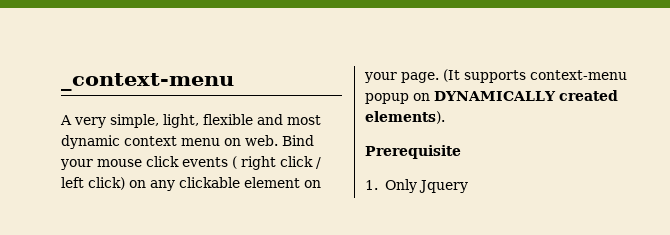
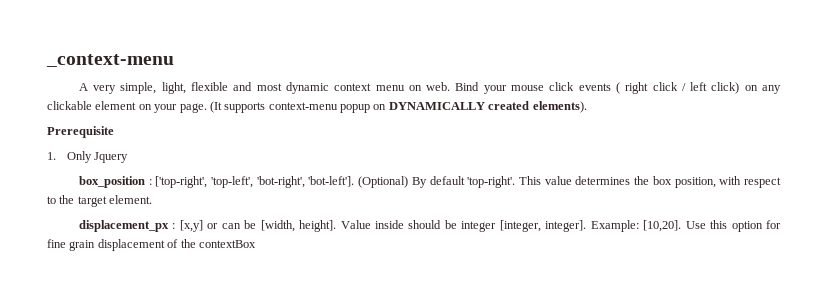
(468, 186) none -> [78,176,781,188] [47,195,153,207] [78,220,781,232] [47,239,256,251] // box_position : ['top-right', 'top-left', 'bot-right', 'bot-left']. (Optional) By default 'top-right'. This value determines the box position, with respect to the target element. // displacement_px : [x,y] or can be [width, height]. Value inside should be integer [integer, integer]. Example: [10,20]. Use this option for fine grain displacement of the contextBox

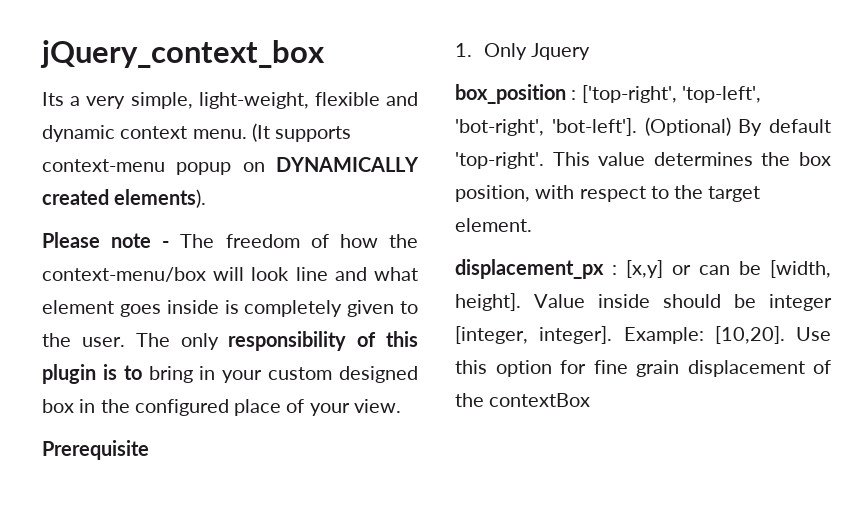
[46,54,174,67] [78,83,88,91] _context-menu // A -> [40,40,325,68] [42,92,81,106] jQuery_context_box // Its a
[161,82,186,94] light, -> [198,92,309,109] light-weight,
[256,83,282,91] most -> (418, 99) none
[375,82,781,94] [47,101,207,113] menu on web. Bind your mouse click events ( right click / left click) on any clickable element on your page. -> [192,129,247,139] menu.
(587, 107) none -> [42,232,419,248] [42,267,418,282] [42,300,418,317] [42,331,418,351] [42,364,418,384] [42,399,401,416] // Please note - The freedom of how the context-menu/box will look line and what element goes inside is completely given to the user. The only responsibility of this plugin is to bring in your custom designed box in the configured place of your view.

